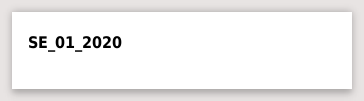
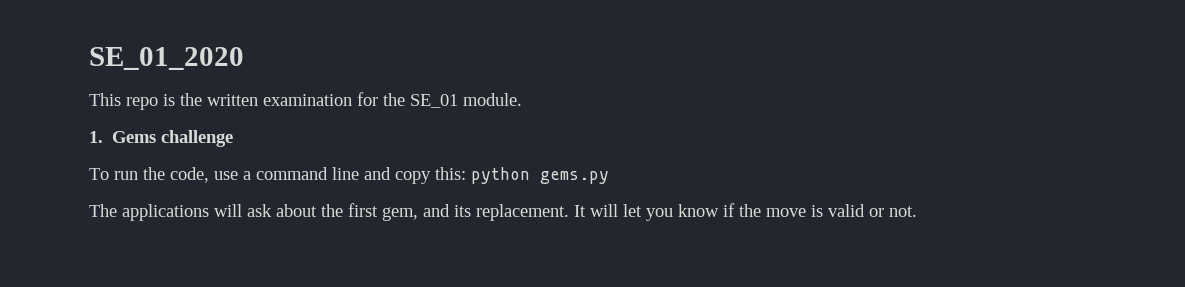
(122, 44) none -> [89,92,522,110] [89,130,234,147] [89,167,609,184] [89,203,917,221] // This repo is the written examination for the SE_01 module. // 1. Gems challenge // To run the code, use a command line and copy this: python gems.py // The applications will ask about the first gem, and its replacement. It will let you know if the move is valid or not.

